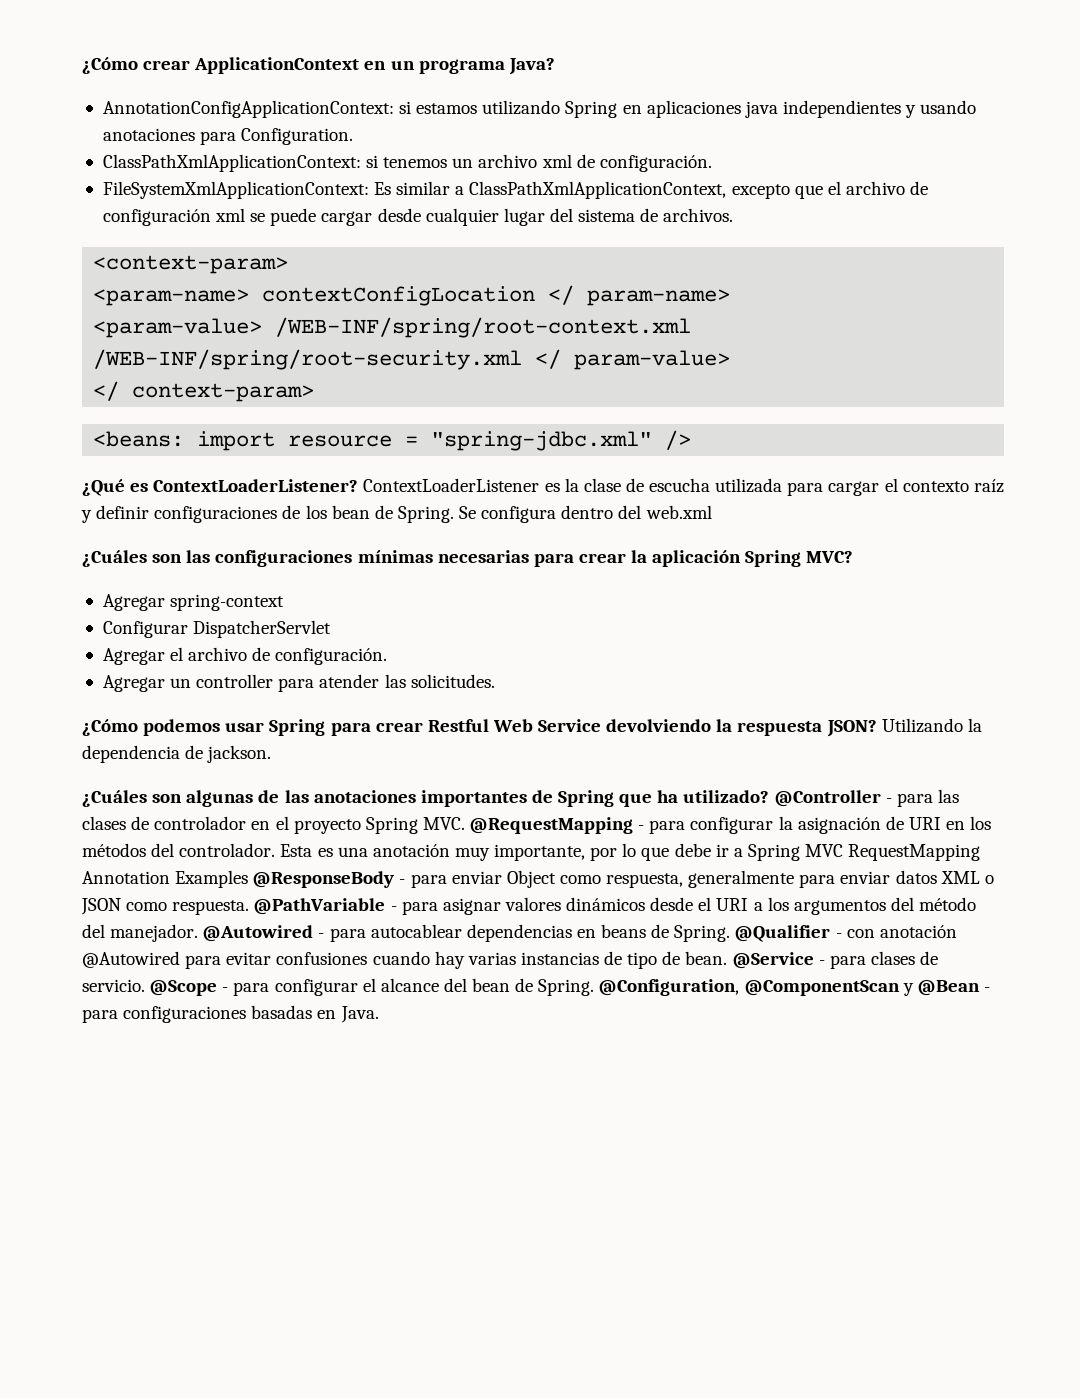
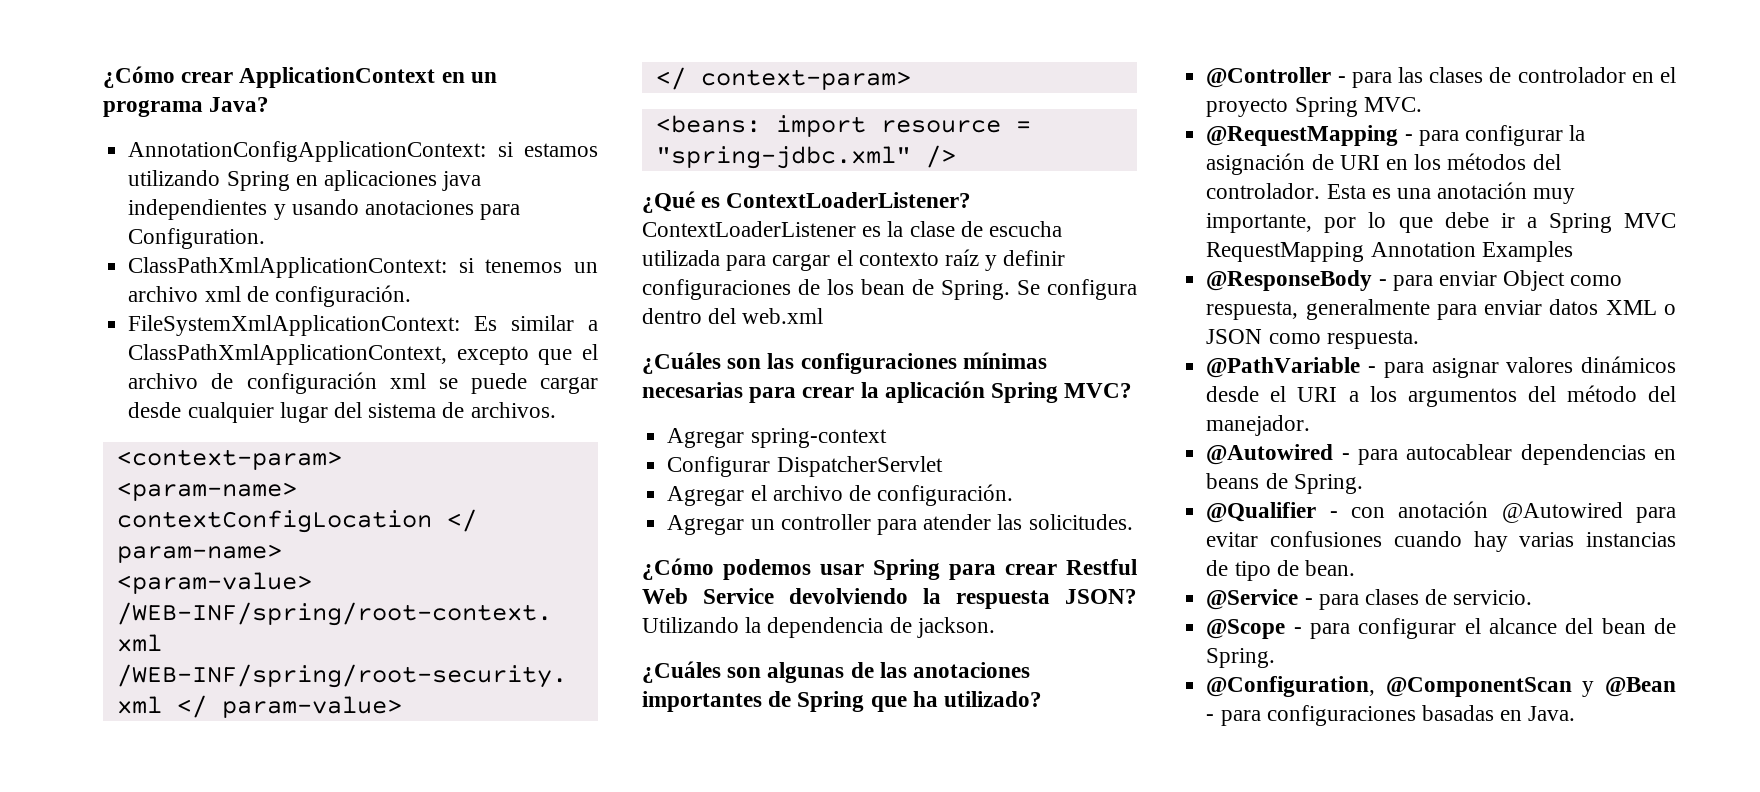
(770, 796) none -> (1043, 699) //
(465, 823) none -> (1422, 104) //
(249, 879) none -> (1573, 251) //
(250, 907) none -> (1419, 339) //
(199, 933) none -> (1311, 425) //
(731, 933) none -> (1363, 484) //
(728, 958) none -> (1355, 568) //
(145, 985) none -> (1533, 597) //
(595, 987) none -> (1276, 658) //

